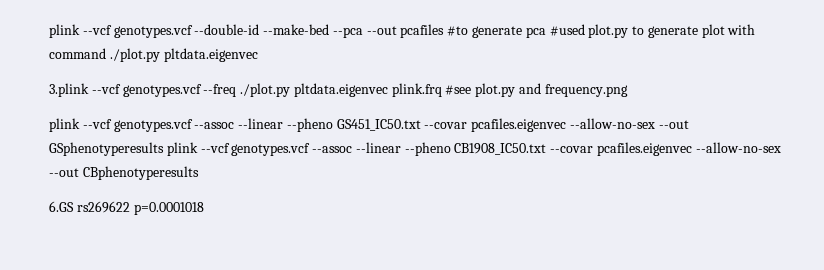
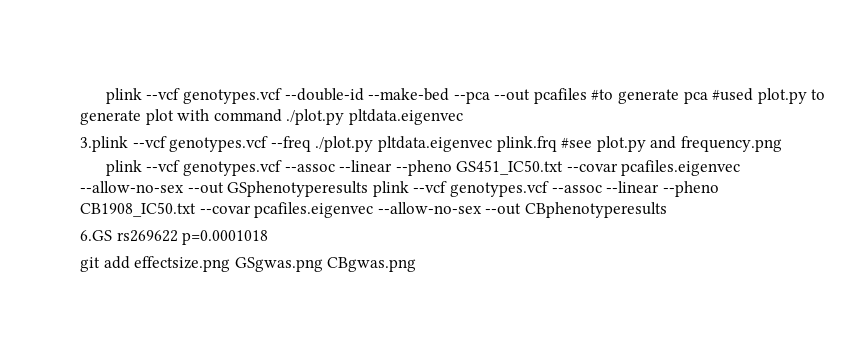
(204, 208) none -> [80,256,417,272] // git add effectsize.png GSgwas.png CBgwas.png

